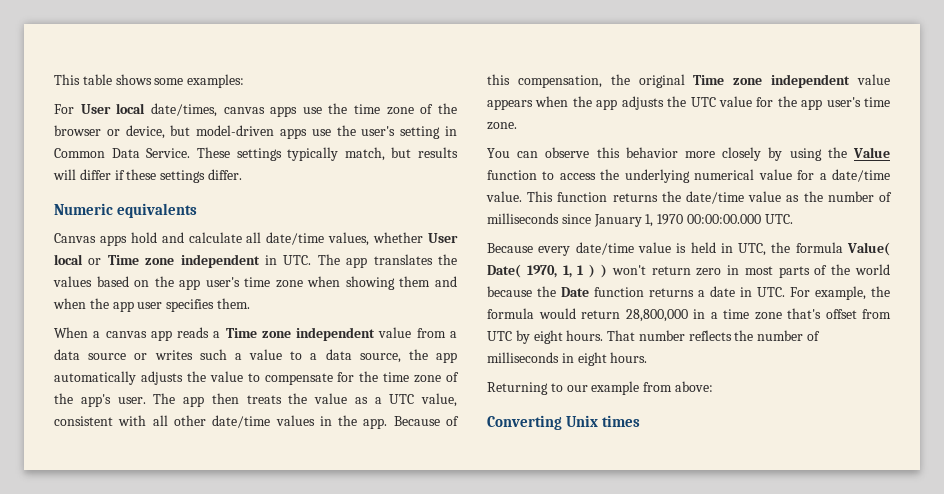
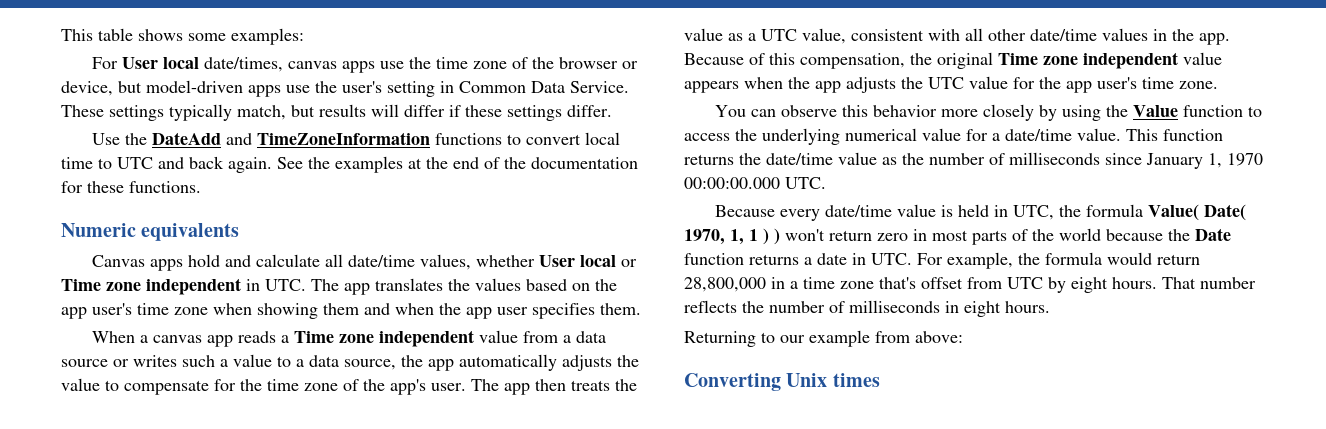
(242, 174) none -> [91,132,620,145] [61,156,638,173] [61,181,201,193] // Use the DateAdd and TimeZoneInformation functions to convert local time to UTC and back again. See the examples at the end of the documentation for these functions.

